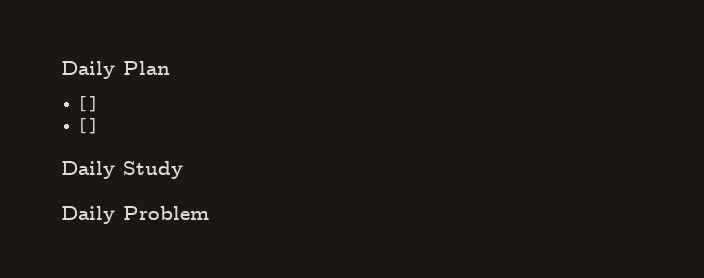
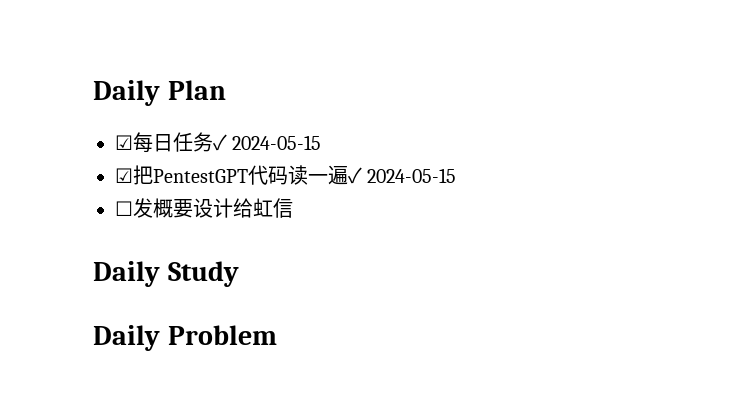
[79,96,97,112] [79,118,97,134] [ ] // [ ] -> [115,132,322,153] [115,165,457,185] [115,198,293,218] ☑每日任务✓ 2024-05-15 // ☑把PentestGPT代码读一遍✓ 2024-05-15 // ☐发概要设计给虹信

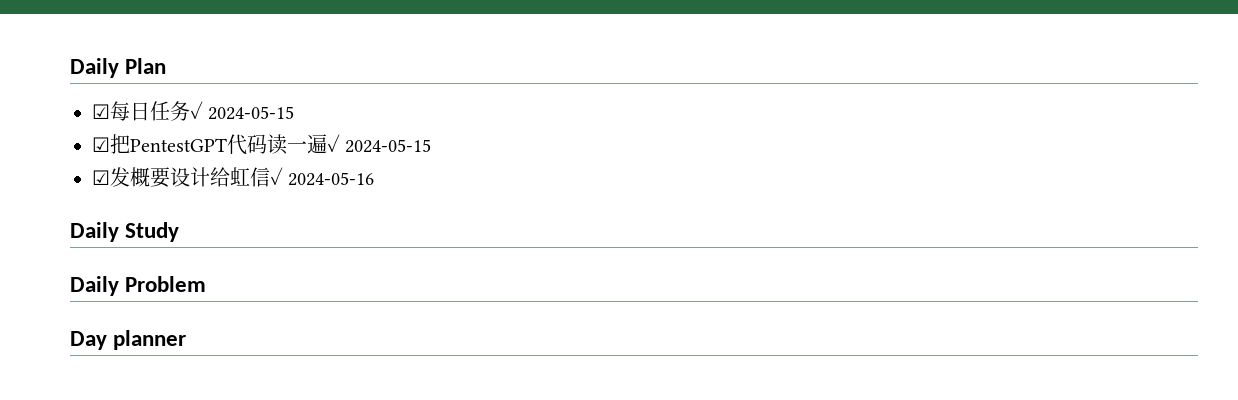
[115,201,133,216] ☐ -> [92,170,110,185] ☑
(293, 208) none -> [270,167,375,186] ✓ 2024-05-16
(277, 335) none -> [70,330,187,350] // Day planner

